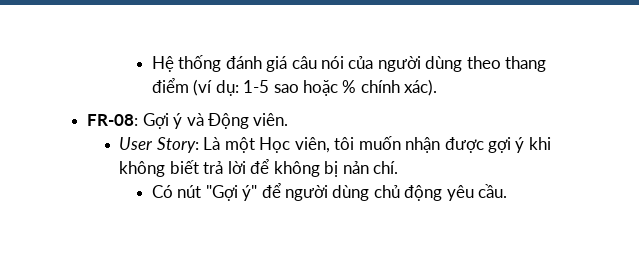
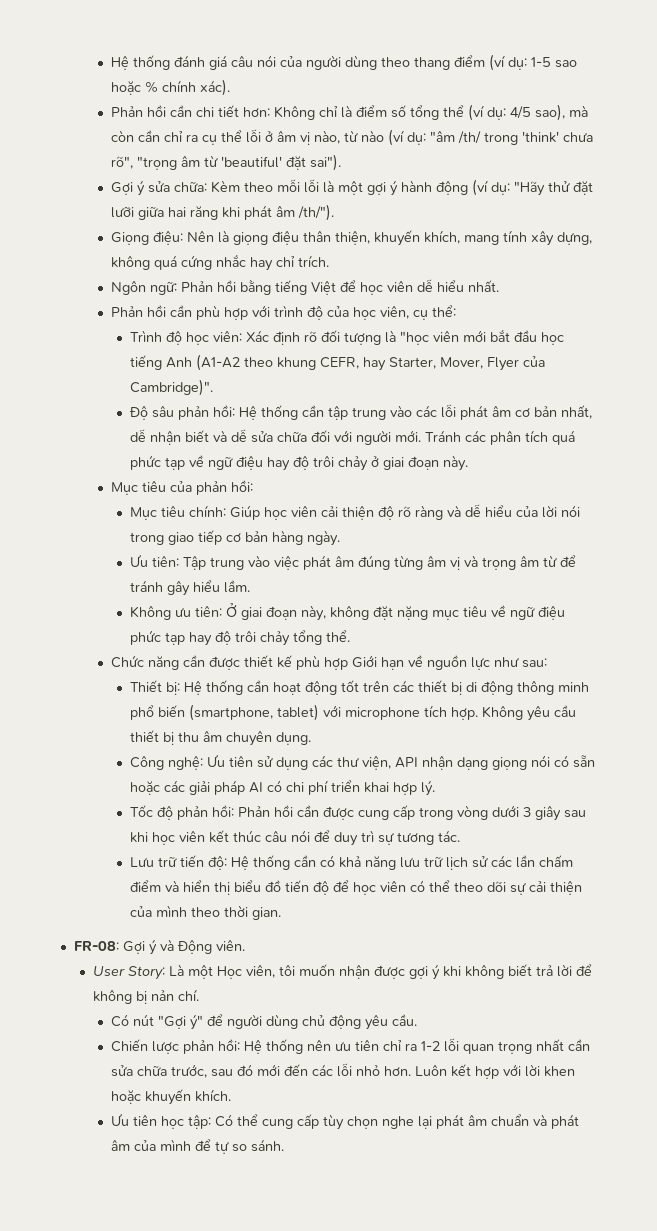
(438, 87) none -> [111,104,589,121] [111,129,594,146] [111,154,342,171] [111,179,594,196] [111,204,335,221] [111,230,593,246] [111,254,330,271] [111,279,500,295] [111,305,457,320] [130,329,565,345] [130,354,546,371] [130,379,214,396] [129,404,593,420] [130,429,576,445] [130,455,469,471] [111,480,254,495] [130,504,581,520] [130,530,341,546] [130,555,577,570] [130,580,251,596] [130,603,566,621] [130,630,351,646] [111,655,548,670] [130,680,590,695] [130,704,577,721] [130,730,312,746] [130,755,596,770] [130,780,436,796] [130,805,587,821] [130,830,461,846] [130,855,574,870] [130,880,583,895] [130,905,282,920] // Phản hồi cần chi tiết hơn: Không chỉ là điểm số tổng thể (ví dụ: 4/5 sao), mà còn cần chỉ ra cụ thể lỗi ở âm vị nào, từ nào (ví dụ: "âm /th/ trong 'think' chưa rõ", "trọng âm từ 'beautiful' đặt sai"). // Gợi ý sửa chữa: Kèm theo mỗi lỗi là một gợi ý hành động (ví dụ: "Hãy thử đặt lưỡi giữa hai răng khi phát âm /th/"). // Giọng điệu: Nên là giọng điệu thân thiện, khuyến khích, mang tính xây dựng, không quá cứng nhắc hay chỉ trích. // Ngôn ngữ: Phản hồi bằng tiếng Việt để học viên dễ hiểu nhất. // Phản hồi cần phù hợp với trình độ của học viên, cụ thể: // Trình độ học viên: Xác định rõ đối tượng là "học viên mới bắt đầu học tiếng Anh (A1-A2 theo khung CEFR, hay Starter, Mover, Flyer của Cambridge)". // Độ sâu phản hồi: Hệ thống cần tập trung vào các lỗi phát âm cơ bản nhất, dễ nhận biết và dễ sửa chữa đối với người mới. Tránh các phân tích quá phức tạp về ngữ điệu hay độ trôi chảy ở giai đoạn này. // Mục tiêu của phản hồi: // Mục tiêu chính: Giúp học viên cải thiện độ rõ ràng và dễ hiểu của lời nói trong giao tiếp cơ bản hàng ngày. // Ưu tiên: Tập trung vào việc phát âm đúng từng âm vị và trọng âm từ để tránh gây hiểu lầm. // Không ưu tiên: Ở giai đoạn này, không đặt nặng mục tiêu về ngữ điệu phức tạp hay độ trôi chảy tổng thể. // Chức năng cần được thiết kế phù hợp Giới hạn về nguồn lực như sau: // Thiết bị: Hệ thống cần hoạt động tốt trên các thiết bị di động thông minh phổ biến (smartphone, tablet) với microphone tích hợp. Không yêu cầu thiết bị thu âm chuyên dụng. // Công nghệ: Ưu tiên sử dụng các thư viện, API nhận dạng giọng nói có sẵn hoặc các giải pháp AI có chi phí triển khai hợp lý. // Tốc độ phản hồi: Phản hồi cần được cung cấp trong vòng dưới 3 giây sau khi học viên kết thúc câu nói để duy trì sự tương tác. // Lưu trữ tiến độ: Hệ thống cần có khả năng lưu trữ lịch sử các lần chấm điểm và hiển thị biểu đồ tiến độ để học viên có thể theo dõi sự cải thiện của mình theo thời gian.
(508, 191) none -> [111,1038,591,1054] [111,1063,576,1079] [111,1089,232,1105] [111,1114,580,1130] [111,1139,285,1154] // Chiến lược phản hồi: Hệ thống nên ưu tiên chỉ ra 1-2 lỗi quan trọng nhất cần sửa chữa trước, sau đó mới đến các lỗi nhỏ hơn. Luôn kết hợp với lời khen hoặc khuyến khích. // Ưu tiên học tập: Có thể cung cấp tùy chọn nghe lại phát âm chuẩn và phát âm của mình để tự so sánh.

